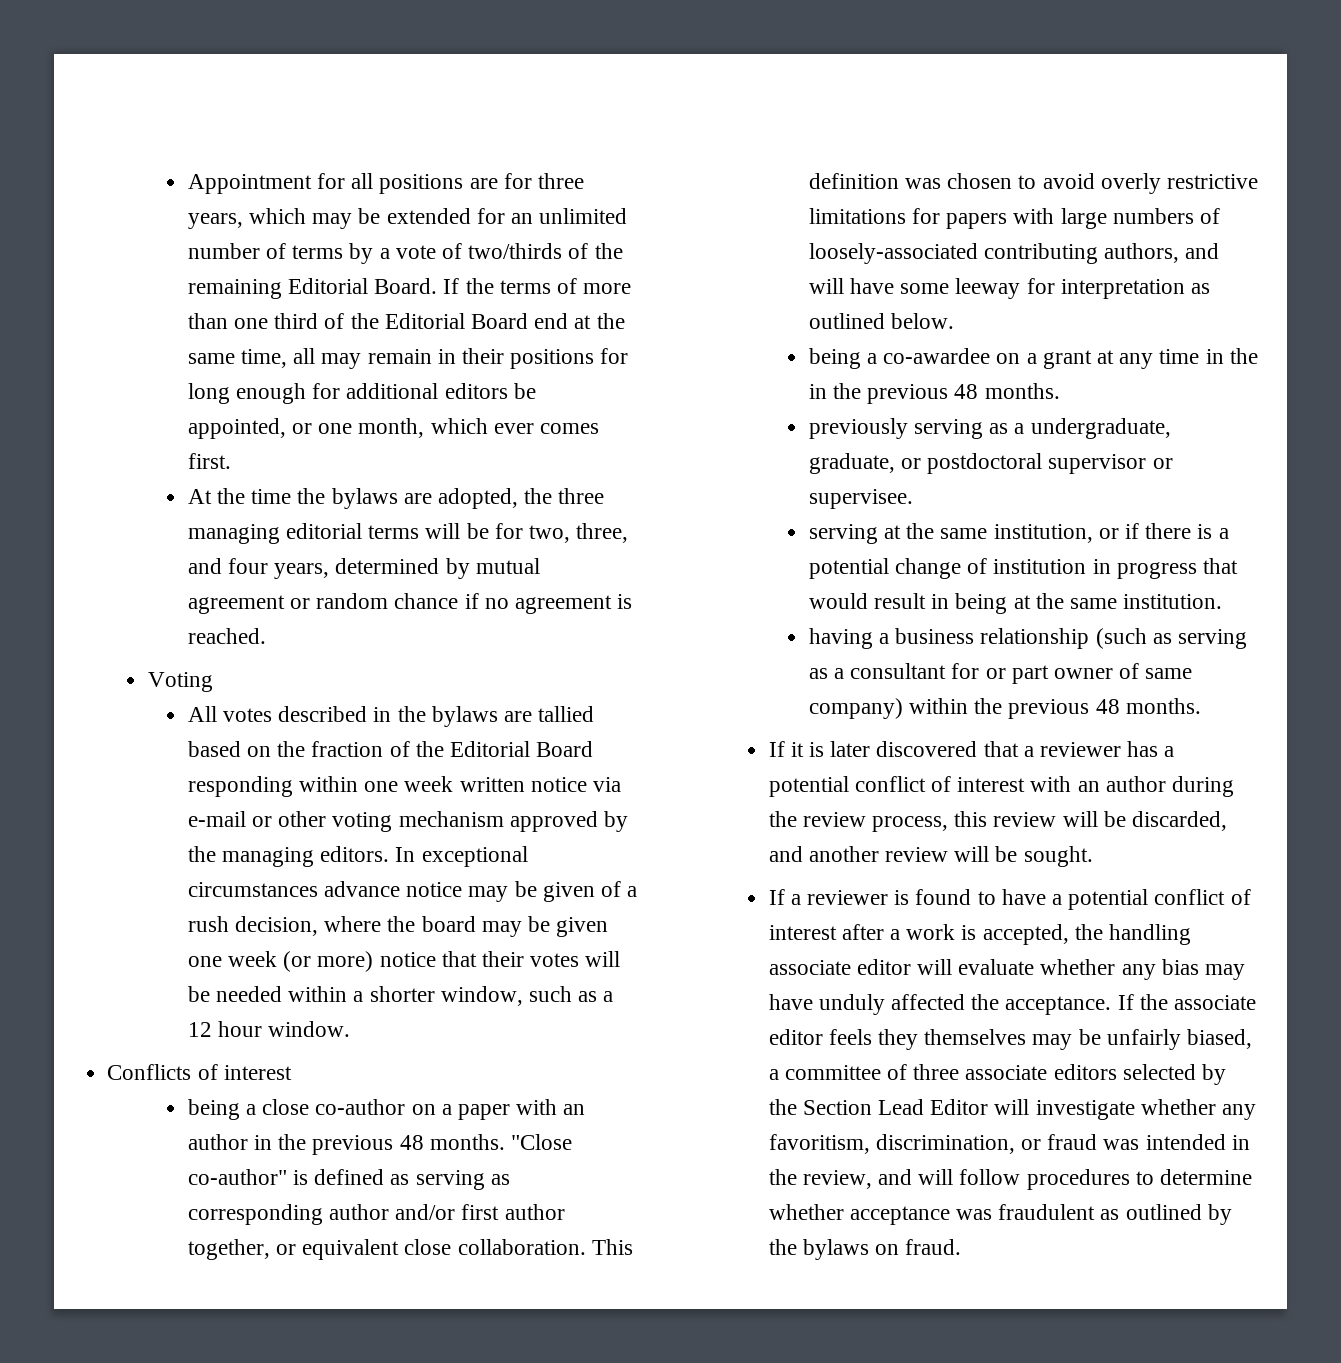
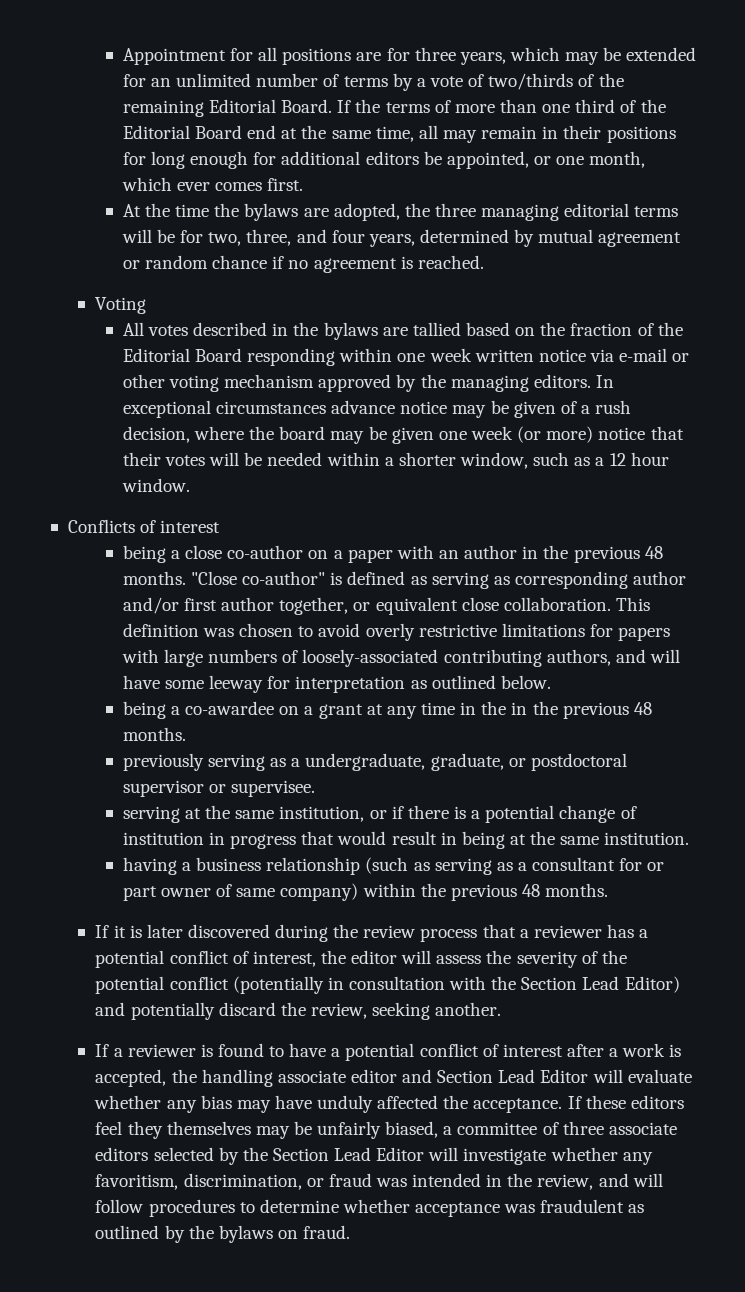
(978, 749) none -> [275,924,478,942] during the review process
[957,776,1234,797] [768,811,1227,832] [768,846,1093,867] interest with an author during the review process, this review will be discarded, and another review will be sought. -> [252,950,627,968] [95,976,680,994] [95,1002,502,1020] interest, the editor will assess the severity of the potential conflict (potentially in consultation with the Section Lead Editor) and potentially discard the review, seeking another.
(911, 967) none -> [402,1069,589,1083] and Section Lead Editor
[1139,994,1256,1010] [768,1029,872,1045] the associate editor feels -> [585,1095,684,1109] [95,1121,123,1135] these editors feel

